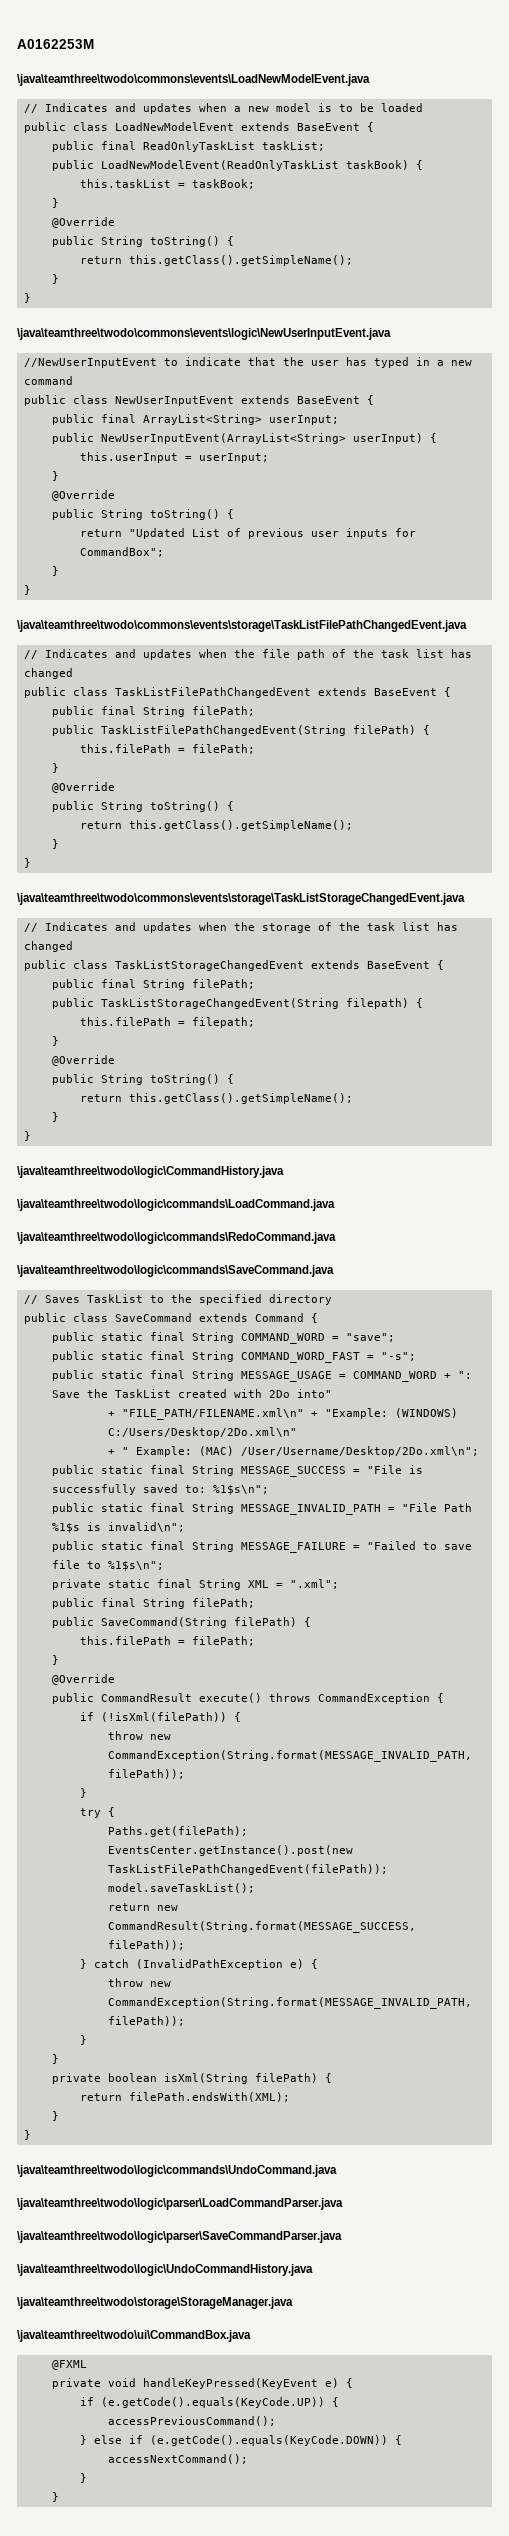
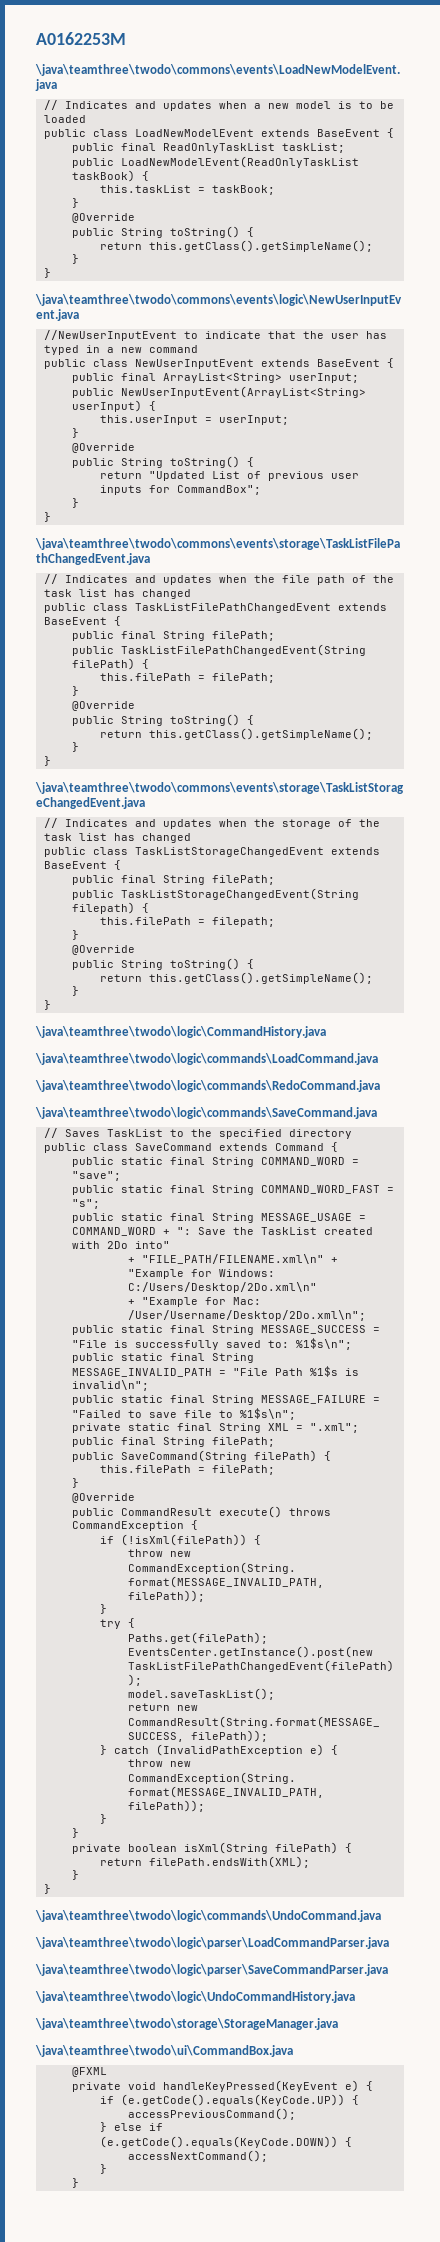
[380,1352,416,1361] "-s"; -> [71,1199,100,1209] "s";
[324,1408,458,1419] "Example: (WINDOWS) -> [127,1269,275,1279] "Example for Windows:
[121,1446,234,1457] " Example: (MAC) -> [141,1297,261,1307] "Example for Mac:

